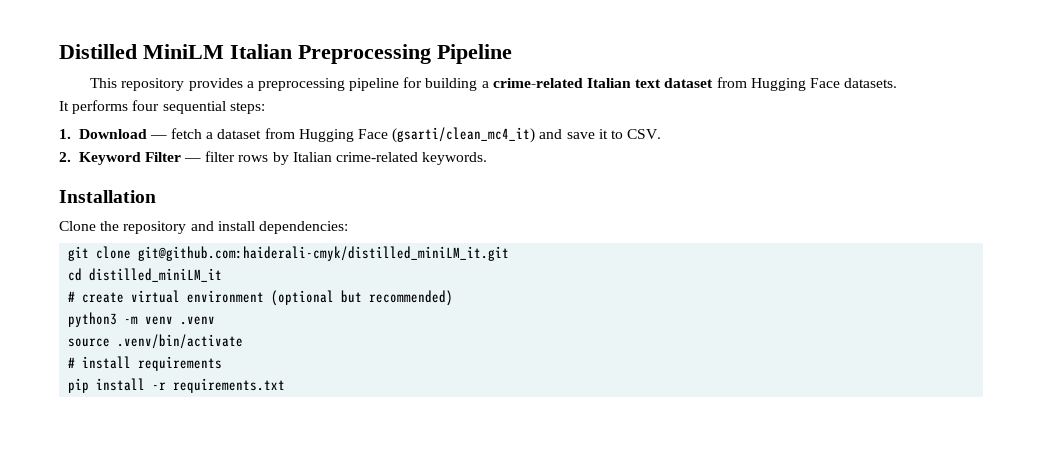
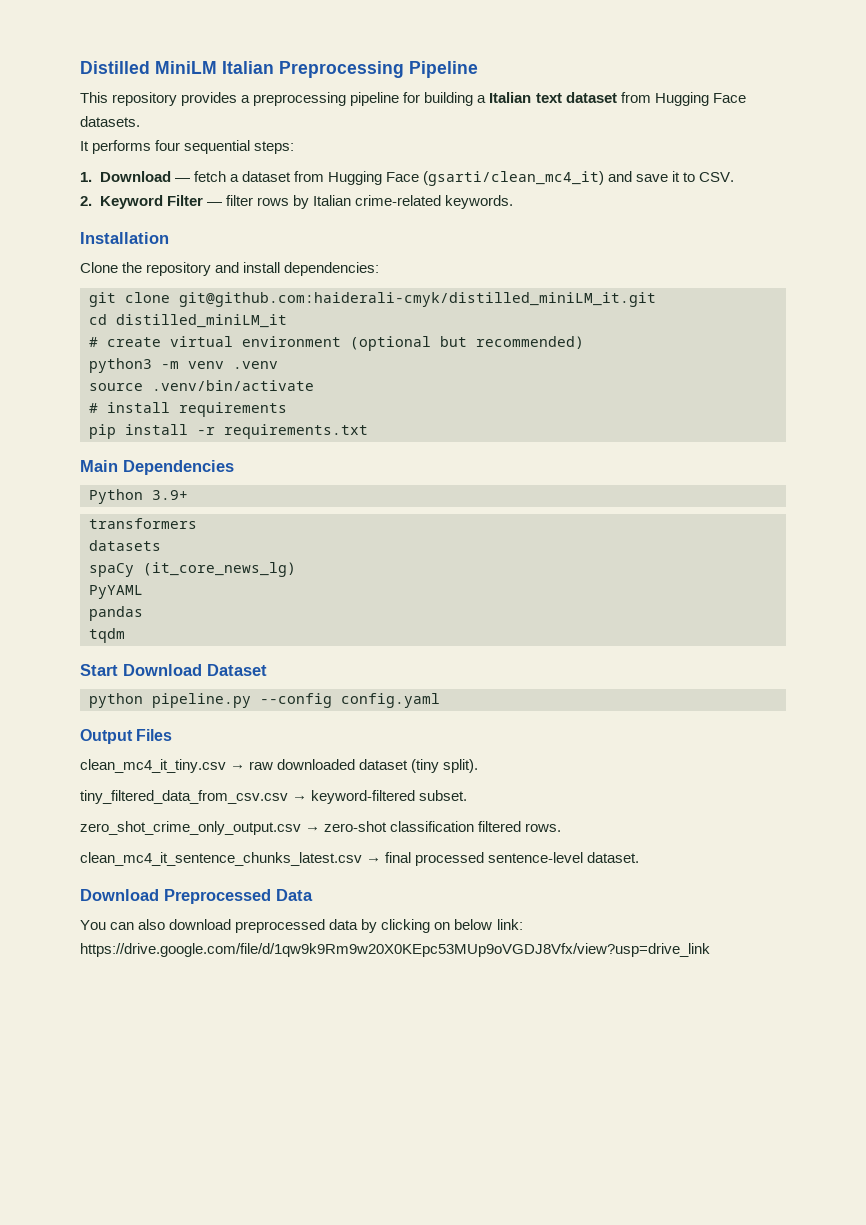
[492,78,583,88] crime-related -> (487, 99) none
(286, 385) none -> [80,460,234,475] [89,489,188,504] [89,518,197,529] [89,540,161,551] [89,562,296,577] [89,585,143,599] [89,606,143,621] [89,628,125,643] [80,664,267,676] [89,693,440,708] [80,729,173,744] [80,759,479,773] [80,790,468,804] [80,821,562,835] [80,852,640,866] [80,889,313,904] [80,919,523,933] [80,943,710,957] // Main Dependencies // Python 3.9+ // transformers // datasets // spaCy (it_core_news_lg) // PyYAML // pandas // tqdm // Start Download Dataset // python pipeline.py --config config.yaml // Output Files // clean_mc4_it_tiny.csv → raw downloaded dataset (tiny split). // tiny_filtered_data_from_csv.csv → keyword-filtered subset. // zero_shot_crime_only_output.csv → zero-shot classification filtered rows. // clean_mc4_it_sentence_chunks_latest.csv → final processed sentence-level dataset. // Download Preprocessed Data // You can also download preprocessed data by clicking on below link: https://drive.google.com/file/d/1qw9k9Rm9w20X0KEpc53MUp9oVGDJ8Vfx/view?usp=drive_link

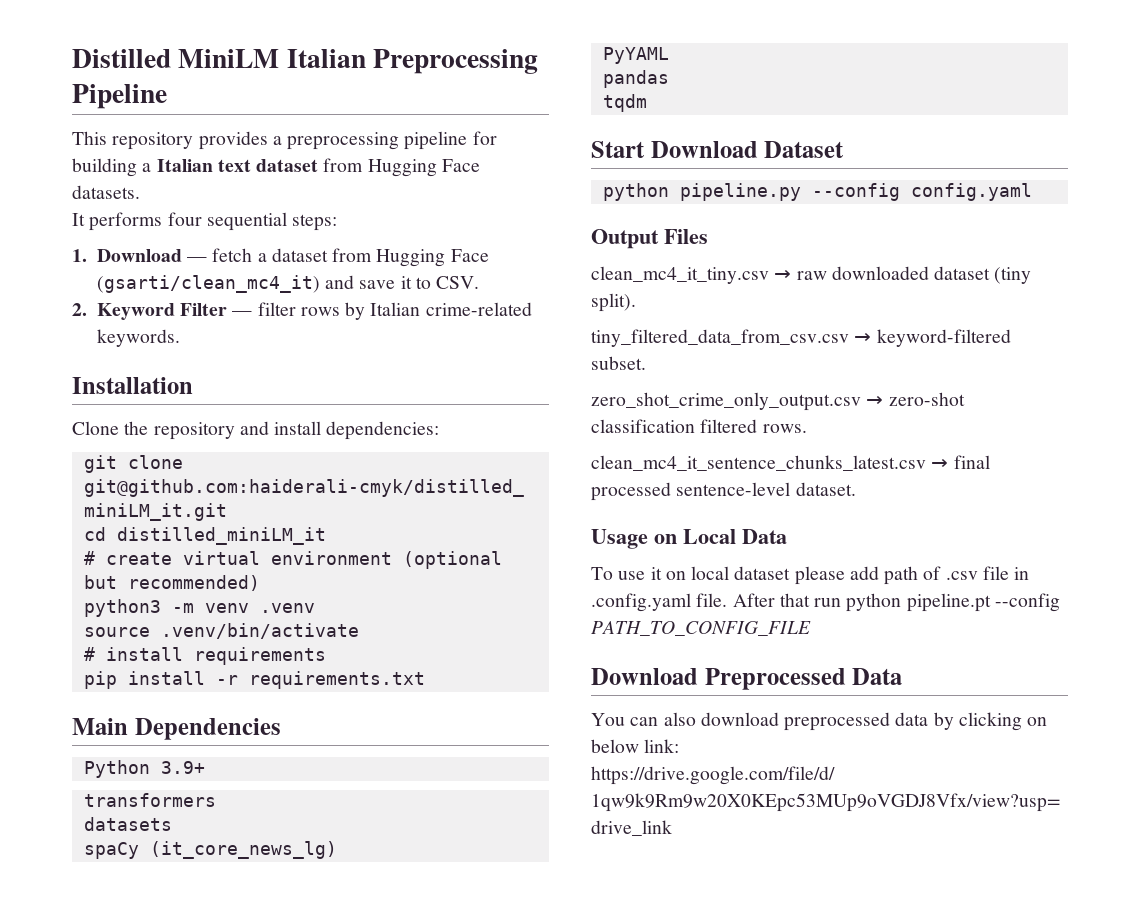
(640, 857) none -> [591,529,787,549] [591,566,1030,585] [591,593,1060,612] [591,620,811,636] // Usage on Local Data // To use it on local dataset please add path of .csv file in .config.yaml file. After that run python pipeline.pt --config PATH_TO_CONFIG_FILE

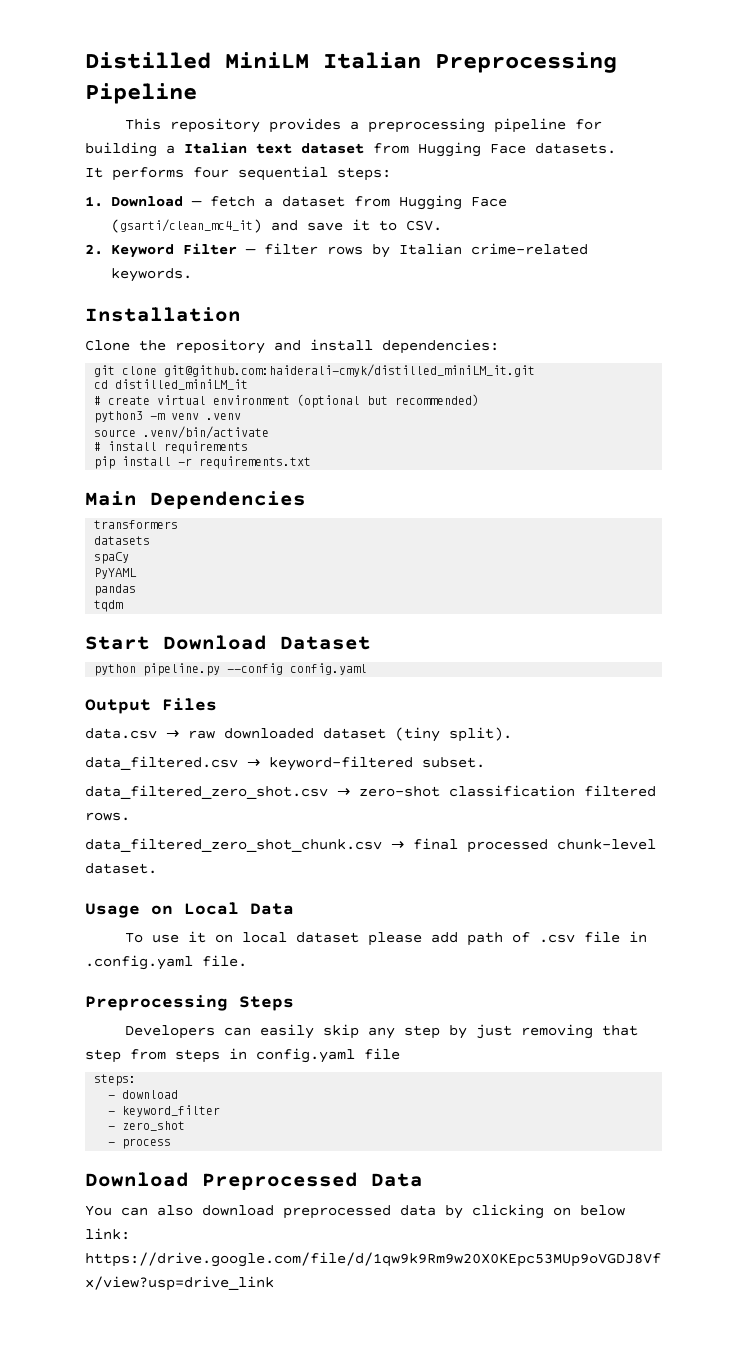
[83,760,205,778] // Python 3.9+ -> (306, 500) none
[149,841,337,859] (it_core_news_lg) -> (130, 558) none
[591,266,769,284] clean_mc4_it_tiny.csv -> [85,728,157,739] data.csv
[591,329,849,347] tiny_filtered_data_from_csv.csv -> [85,756,238,770] data_filtered.csv
[591,392,861,411] zero_shot_crime_only_output.csv -> [85,785,328,799] data_filtered_zero_shot.csv
[591,455,926,471] clean_mc4_it_sentence_chunks_latest.csv -> [85,838,382,852] data_filtered_zero_shot_chunk.csv
[676,482,791,496] sentence-level -> [557,839,656,850] chunk-level
[732,593,1060,612] [591,620,811,636] After that run python pipeline.pt --config PATH_TO_CONFIG_FILE -> [85,995,294,1011] [124,1024,638,1039] [85,1048,400,1063] [94,1074,137,1086] [108,1090,179,1099] [108,1105,221,1117] [108,1121,186,1131] [108,1138,172,1149] // Preprocessing Steps // Developers can easily skip any step by just removing that step from steps in config.yaml file // steps: // - download // - keyword_filter // - zero_shot // - process

